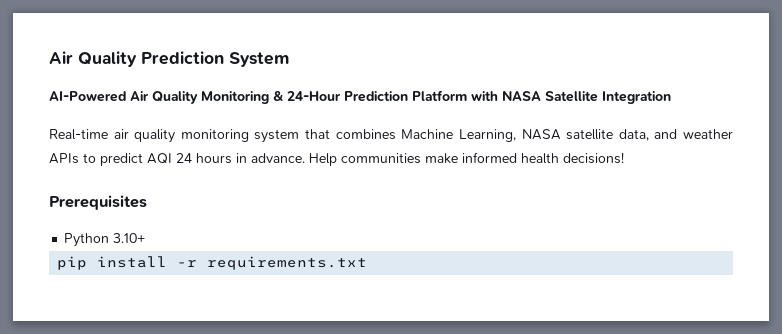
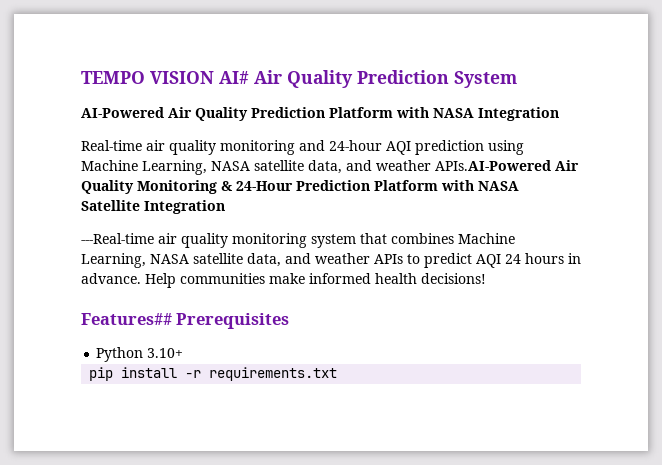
(49, 57) none -> [81,71,249,84] TEMPO VISION AI#
(198, 97) none -> [251,107,559,121] [81,140,524,155] [81,160,579,175] [81,180,134,194] Prediction Platform with NASA Integration // Real-time air quality monitoring and 24-hour AQI prediction using Machine Learning, NASA satellite data, and weather APIs.AI-Powered Air Quality
[49,129,108,140] Real-time -> [81,233,154,244] ---Real-time
(624, 158) none -> [81,313,172,325] Features##

